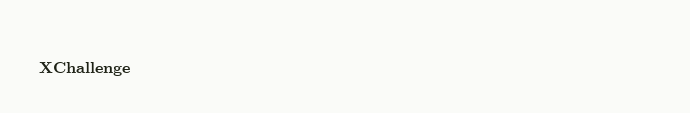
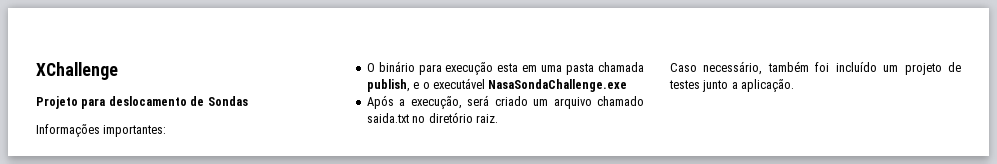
(130, 69) none -> [36,96,248,109] [36,124,167,137] [366,61,644,75] [366,78,628,92] [366,95,644,109] [366,112,498,123] [670,61,961,75] [669,79,795,92] // Projeto para deslocamento de Sondas // Informações importantes: // O binário para execução esta em uma pasta chamada publish, e o executável NasaSondaChallenge.exe // Após a execução, será criado um arquivo chamado saida.txt no diretório raiz. // Caso necessário, também foi incluído um projeto de testes junto a aplicação.

